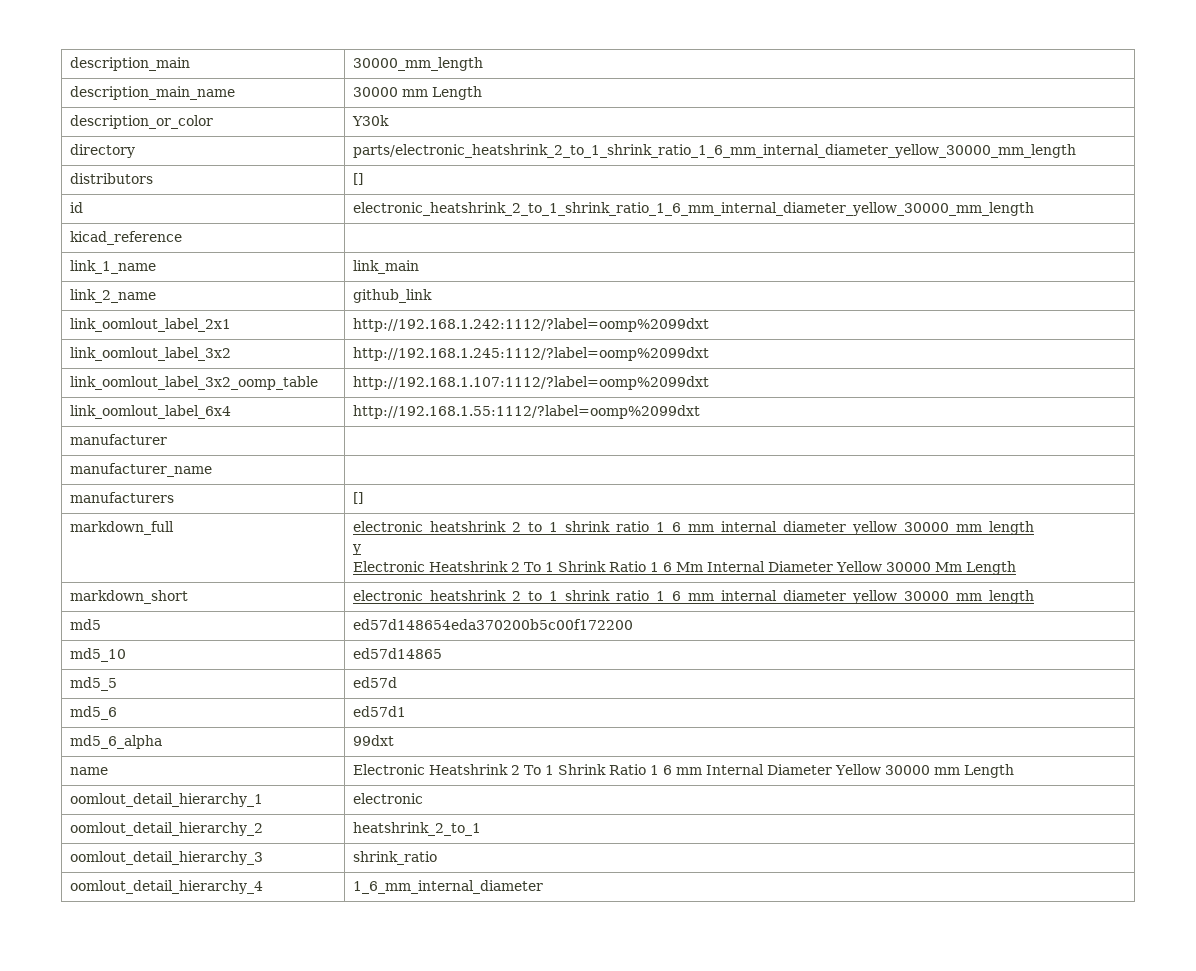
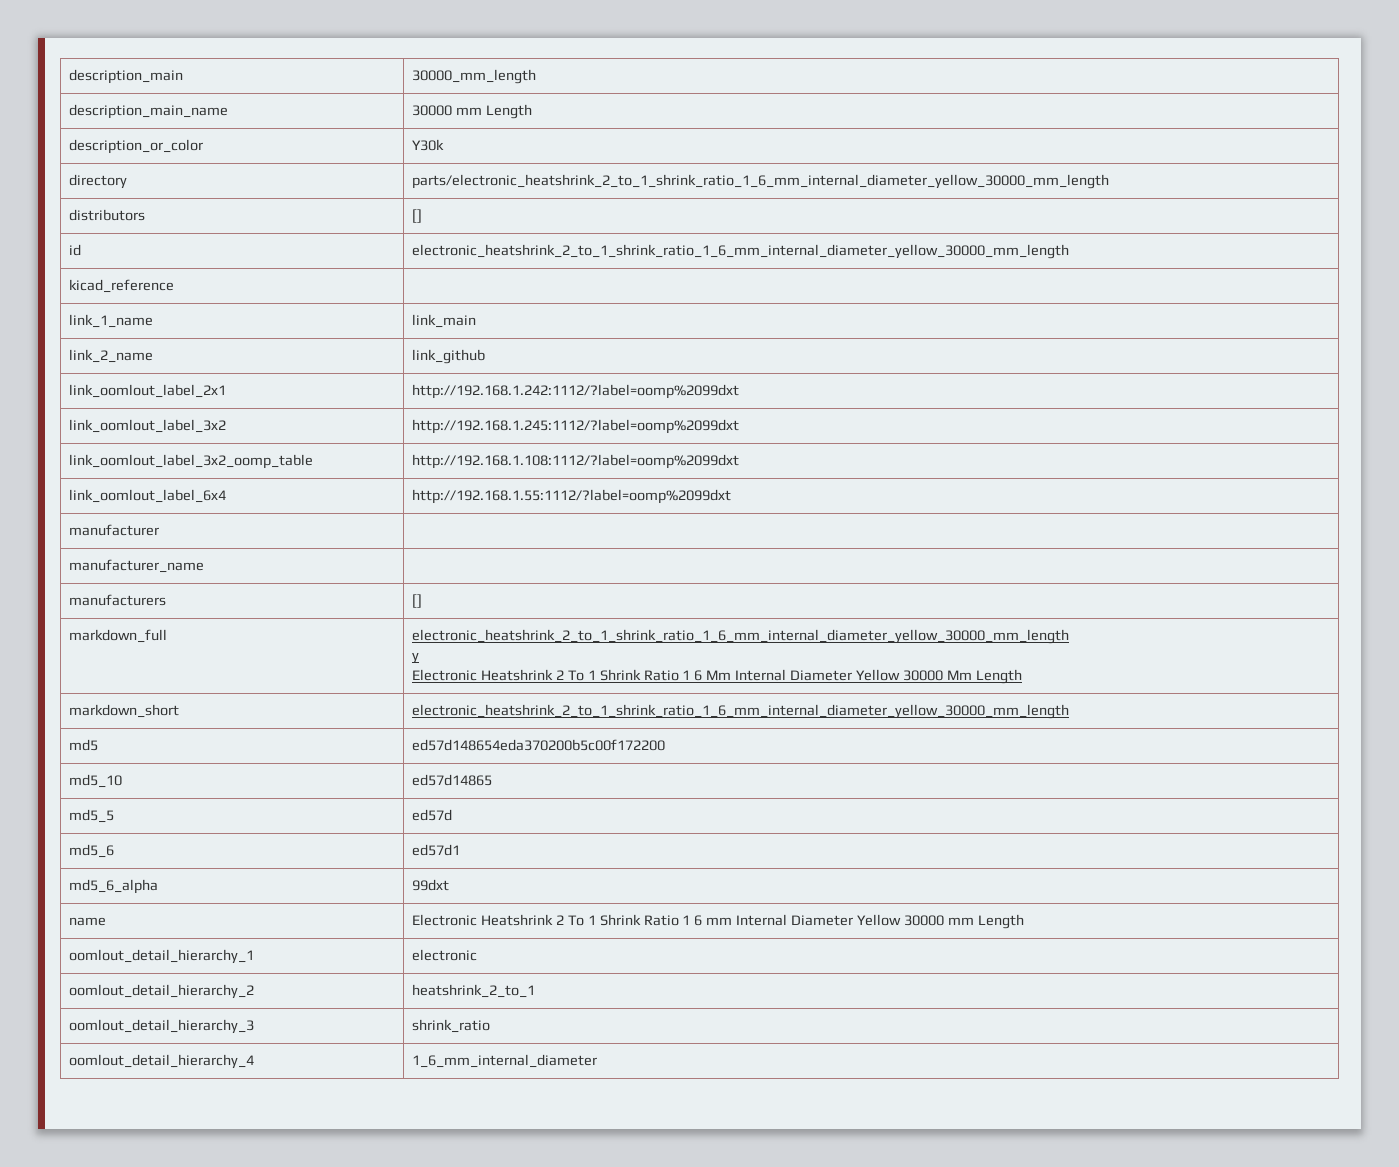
[352,289,432,303] github_link -> [412,349,486,364] link_github
[352,376,709,390] http://192.168.1.107:1112/?label=oomp%2099dxt -> [412,454,740,469] http://192.168.1.108:1112/?label=oomp%2099dxt

